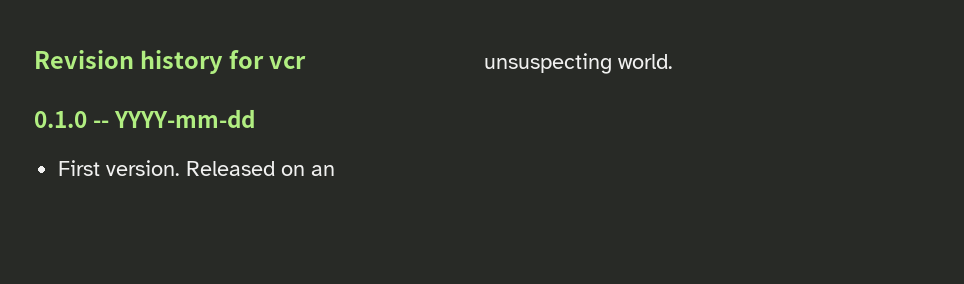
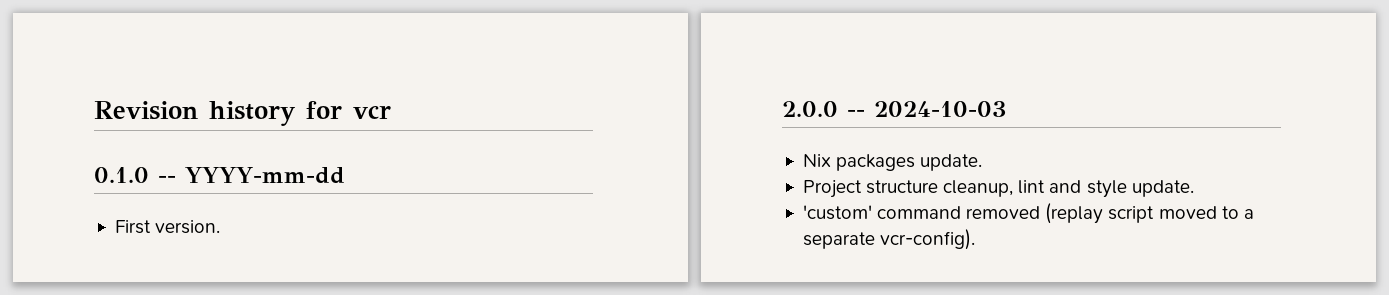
[186,161,336,176] [484,53,674,74] Released on an unsuspecting world. -> [782,101,1006,117] [802,154,983,171] [802,180,1194,198] [802,203,1254,224] [802,229,976,250] // 2.0.0 -- 2024-10-03 // Nix packages update. // Project structure cleanup, lint and style update. // 'custom' command removed (replay script moved to a separate vcr-config).

